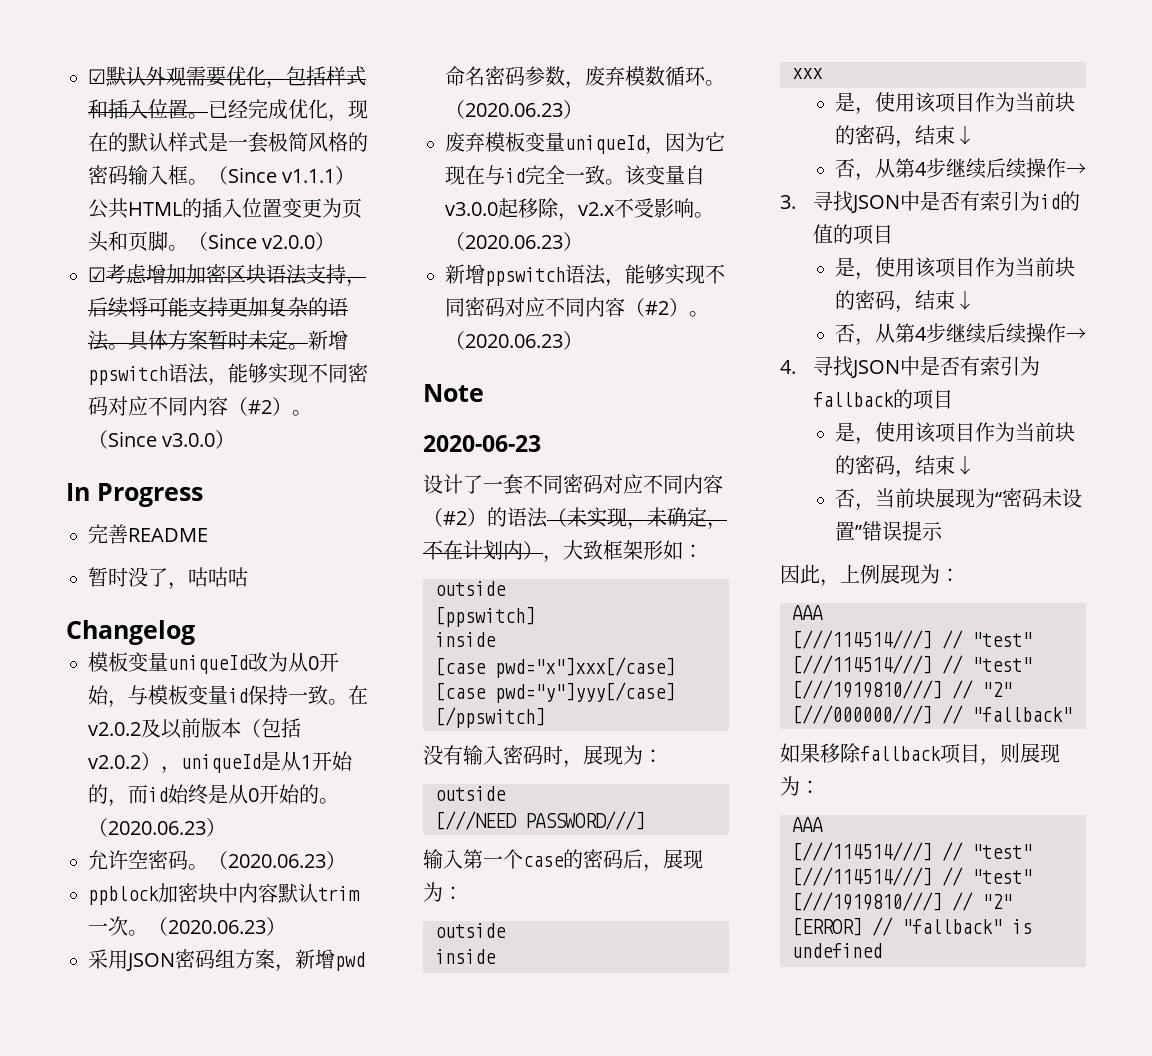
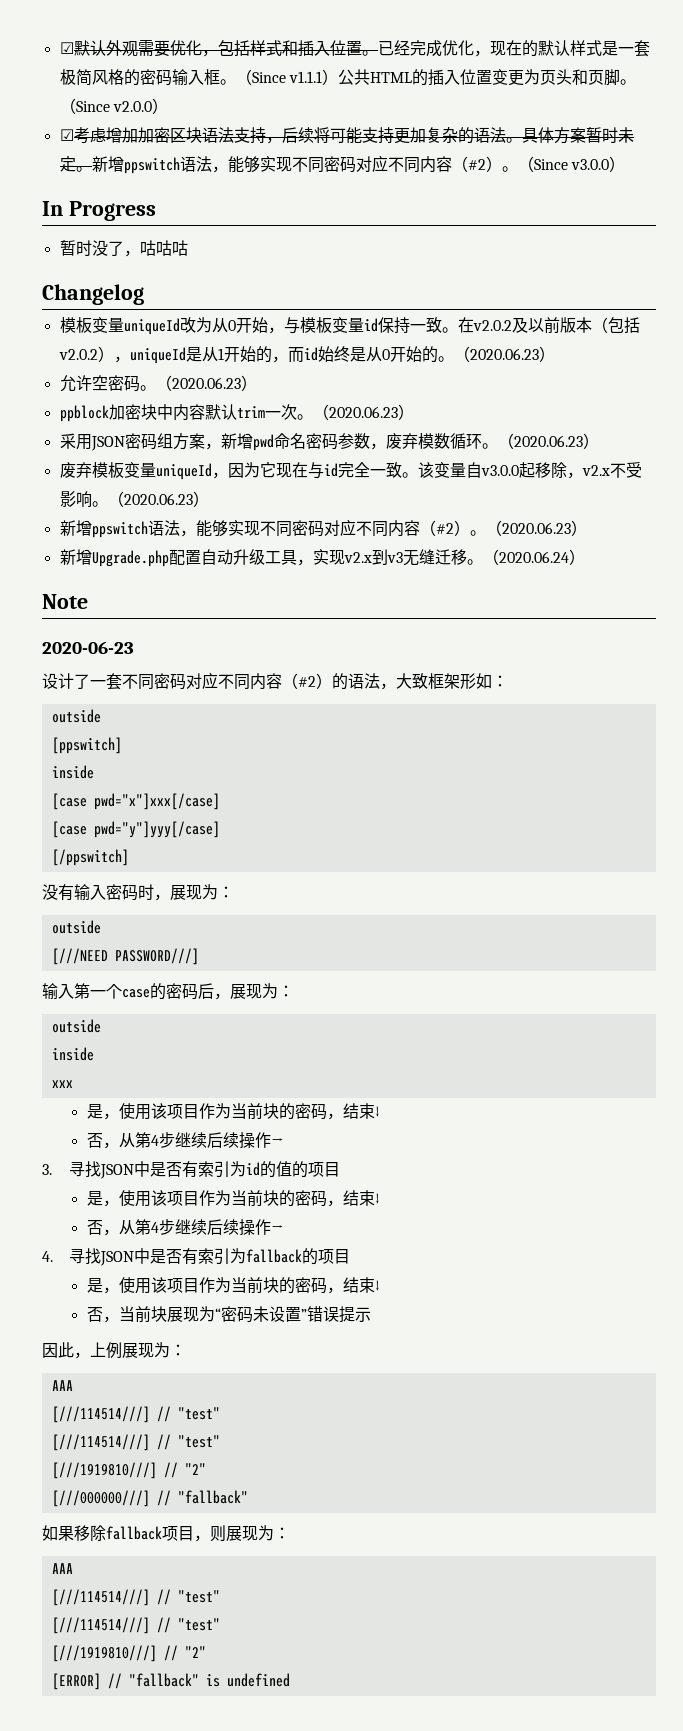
[88,524,208,544] // 完善README -> (156, 211) none
(583, 340) none -> [59,549,585,567] // 新增Upgrade.php配置自动升级工具，实现v2.x到v3无缝迁移。（2020.06.24）
[547,507,727,530] [423,540,543,560] （未实现，未确定，不在计划内） -> (380, 681) none

